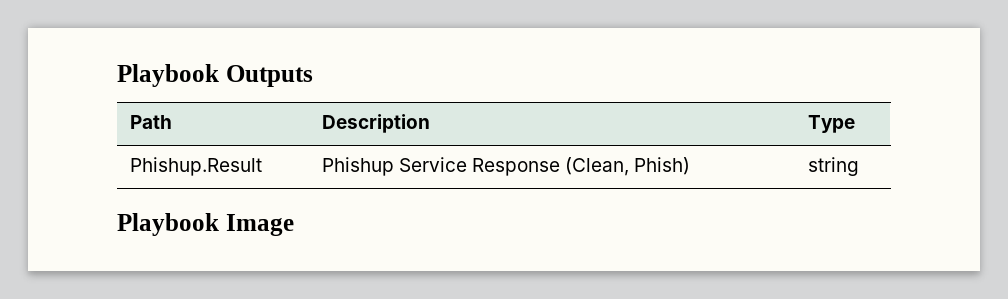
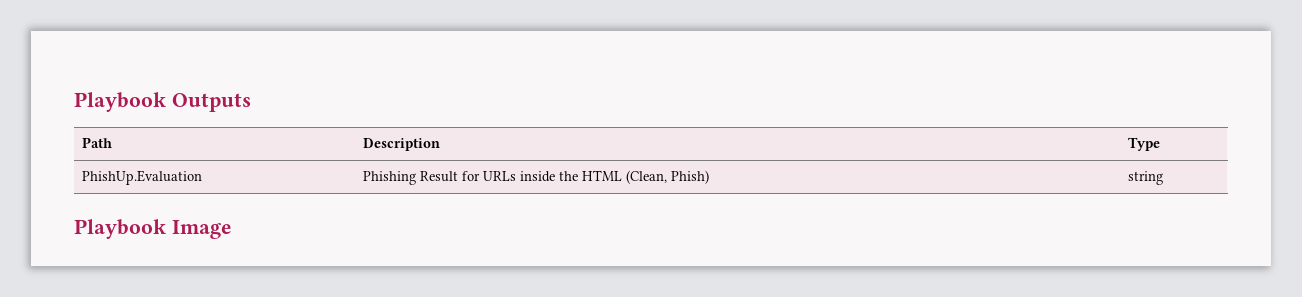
[129,157,262,176] [321,157,561,176] Phishup.Result | Phishup Service Response -> [81,170,202,185] [362,170,622,185] PhishUp.Evaluation | Phishing Result for URLs inside the HTML

